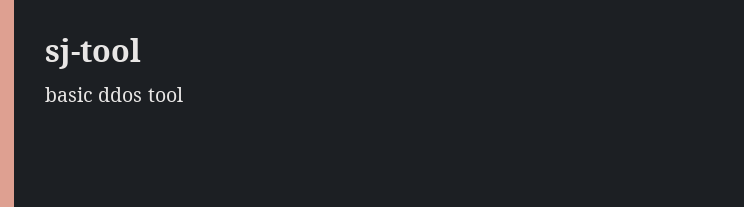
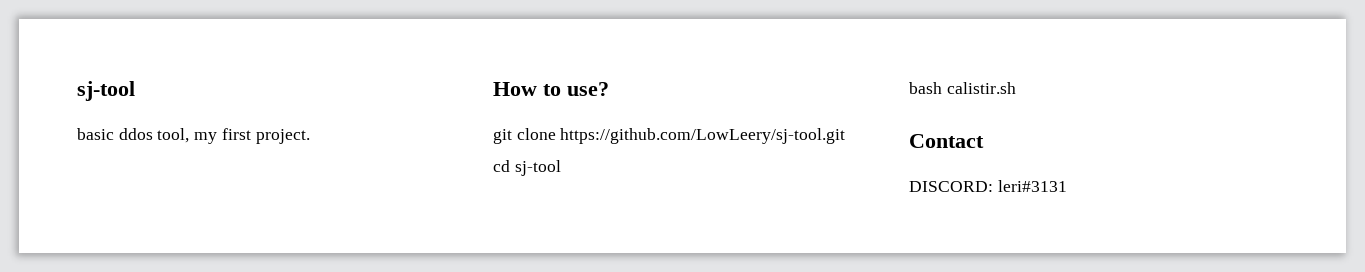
[147,87,183,102] tool -> [157,128,310,144] [493,82,609,96] [493,128,846,144] [493,160,561,176] [909,82,1016,94] [909,134,984,148] [909,180,1067,192] tool, my first project. // How to use? // git clone https://github.com/LowLeery/sj-tool.git // cd sj-tool // bash calistir.sh // Contact // DISCORD: leri#3131

